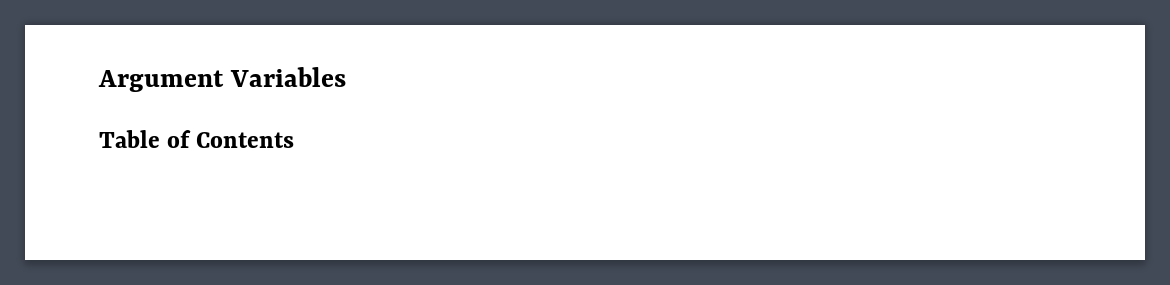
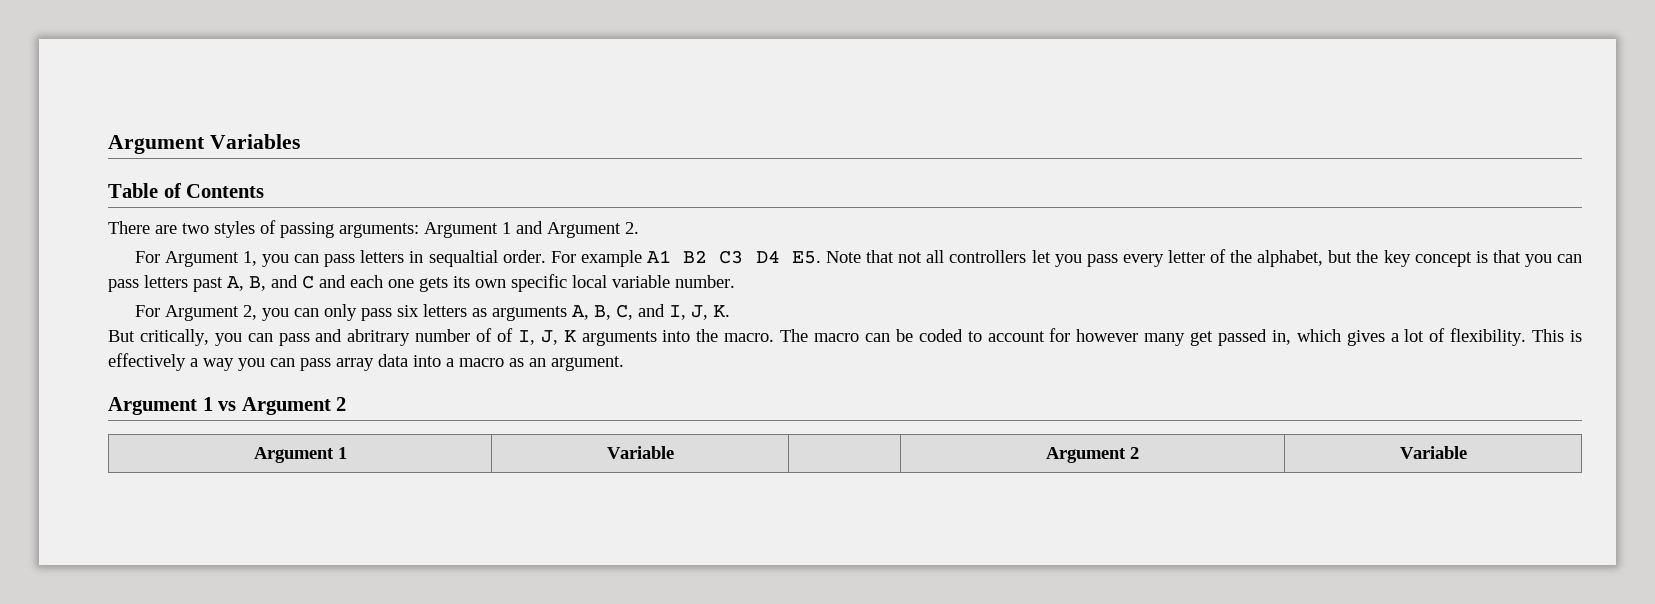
(295, 140) none -> [108,220,639,238] [134,249,1582,267] [108,274,735,292] [134,304,730,321] [108,328,1582,346] [108,353,624,371] [108,397,347,415] [253,447,347,463] [606,446,674,459] [1046,447,1139,463] [1399,446,1467,459] // There are two styles of passing arguments: Argument 1 and Argument 2. // For Argument 1, you can pass letters in sequaltial order. For example A1 B2 C3 D4 E5. Note that not all controllers let you pass every letter of the alphabet, but the key concept is that you can pass letters past A, B, and C and each one gets its own specific local variable number. // For Argument 2, you can only pass six letters as arguments A, B, C, and I, J, K. // But critically, you can pass and abritrary number of of I, J, K arguments into the macro. The macro can be coded to account for however many get passed in, which gives a lot of flexibility. This is effectively a way you can pass array data into a macro as an argument. // Argument 1 vs Argument 2 // Argument 1 | Variable | | Argument 2 | Variable

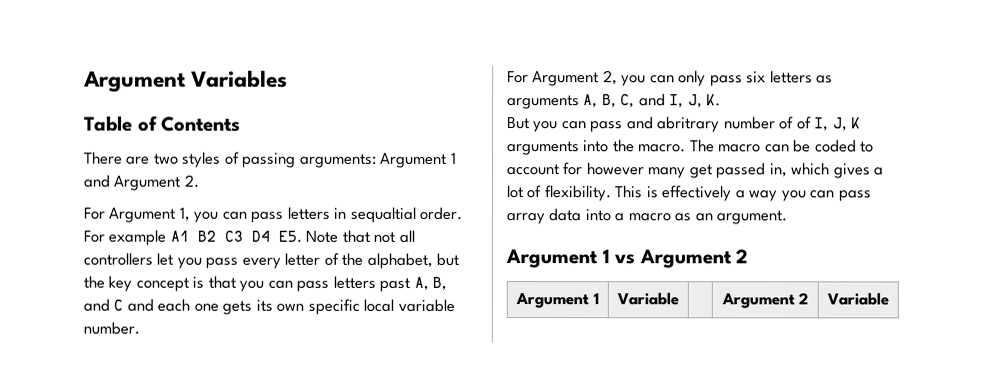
[139,329,209,346] critically, -> (530, 123) none

